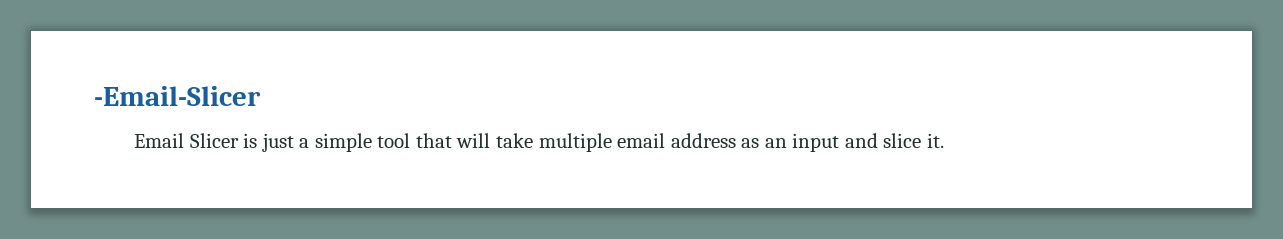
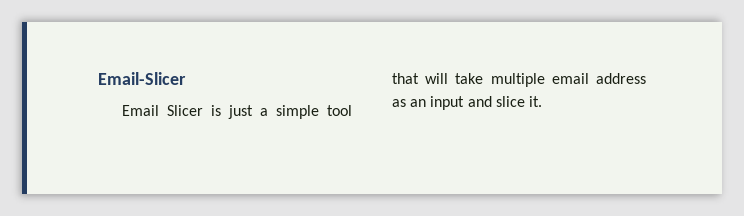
[94,86,261,106] -Email-Slicer -> [98,72,186,85] Email-Slicer

